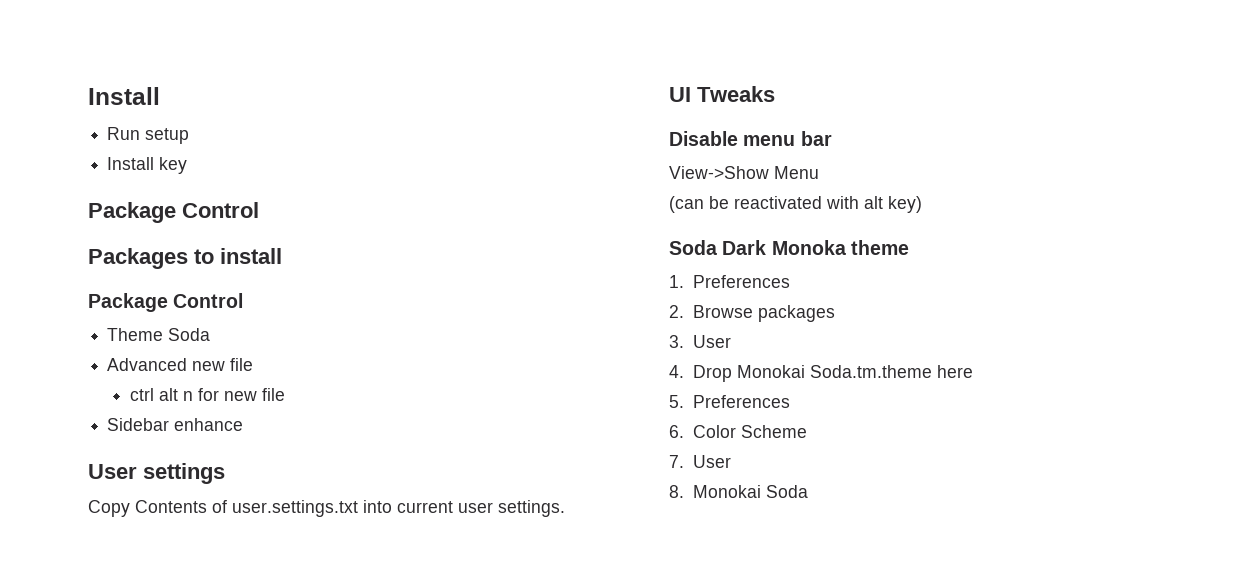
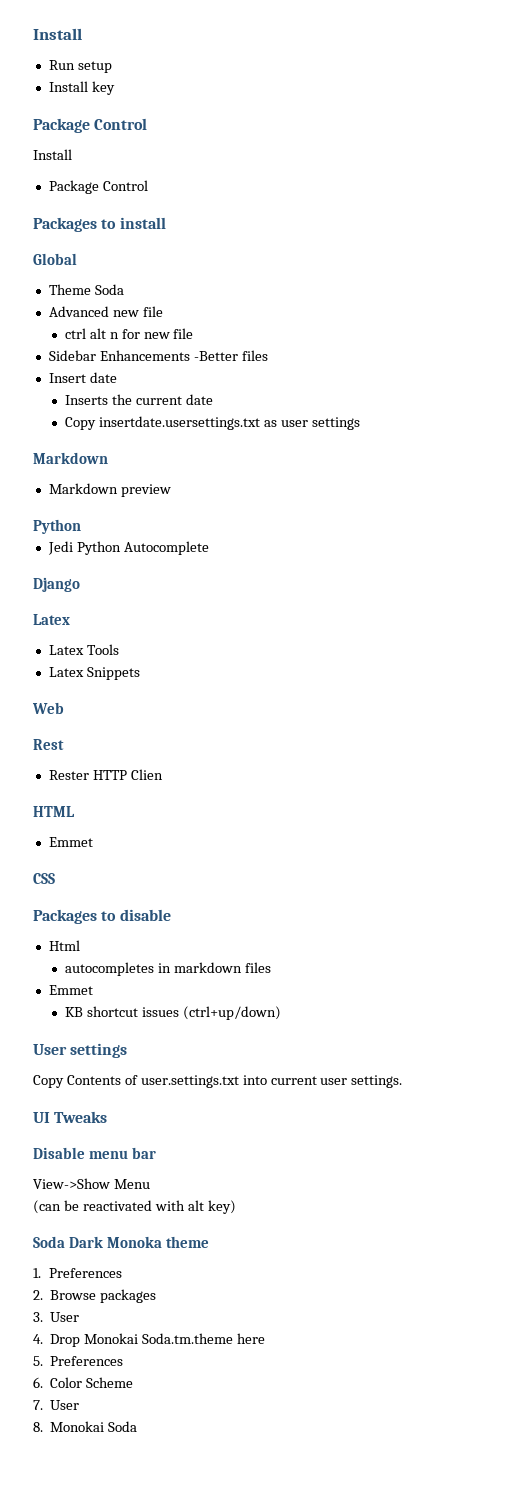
(259, 210) none -> [33,149,72,160] [48,180,148,194] // Install // Package Control
[88,293,244,312] Package Control -> [33,253,77,265] Global
[174,418,244,431] enhance -> [99,350,268,361] [48,372,117,383] [64,394,213,405] [64,416,360,430] [33,452,108,464] [48,483,171,497] [33,519,81,534] [47,541,209,555] [33,577,80,592] [33,614,70,625] [48,644,119,655] [48,667,140,680] [32,702,64,714] [33,739,64,750] [48,769,163,780] [33,806,75,817] [48,837,93,847] [33,873,55,884] [33,909,171,924] [48,940,80,951] [64,962,271,976] [48,985,93,995] [64,1006,281,1020] Enhancements -Better files // Insert date // Inserts the current date // Copy insertdate.usersettings.txt as user settings // Markdown // Markdown preview // Python // Jedi Python Autocomplete // Django // Latex // Latex Tools // Latex Snippets // Web // Rest // Rester HTTP Clien // HTML // Emmet // CSS // Packages to disable // Html // autocompletes in markdown files // Emmet // KB shortcut issues (ctrl+up/down)

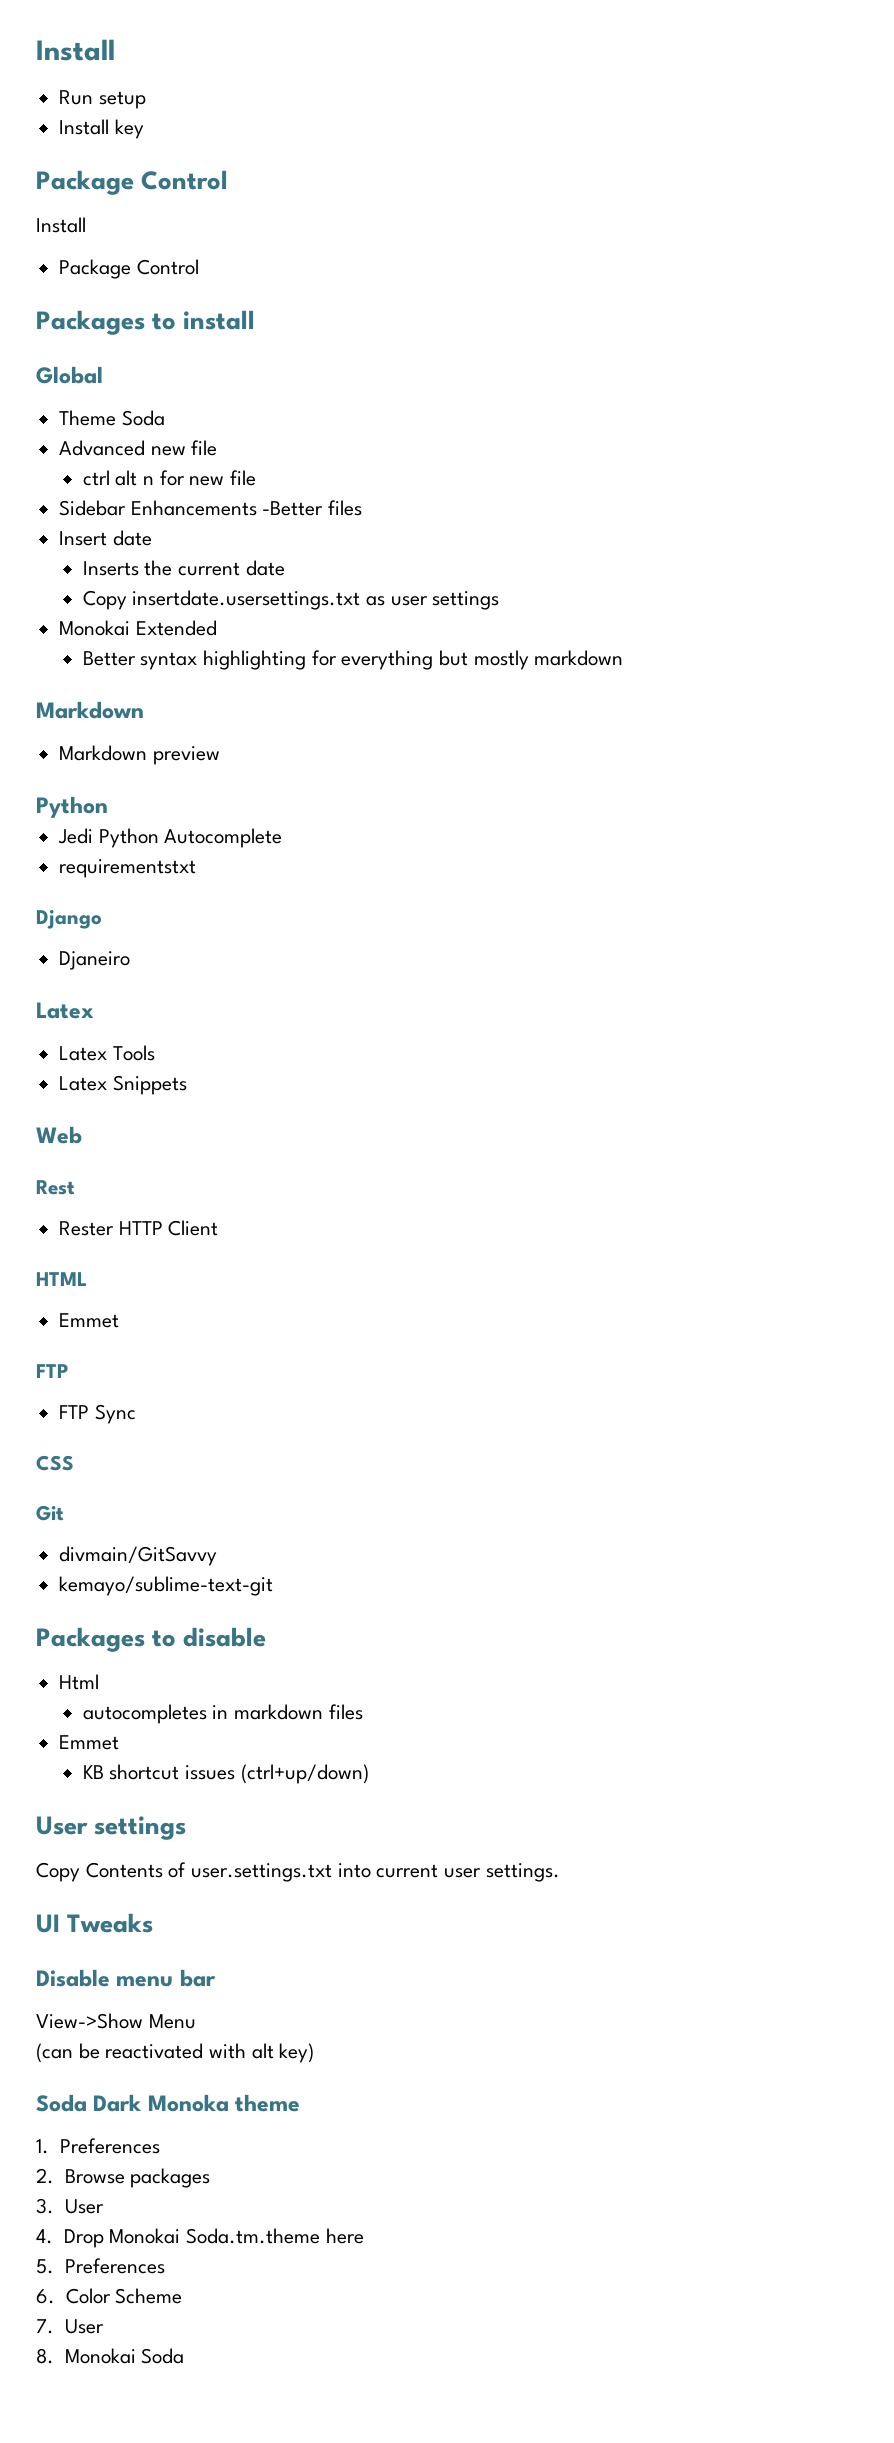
(360, 423) none -> [59,620,217,636] [82,650,624,670] // Monokai Extended // Better syntax highlighting for everything but mostly markdown
(209, 548) none -> [59,859,197,878] // requirementstxt
(80, 584) none -> [59,951,131,970] // Djaneiro
[130,769,163,780] Clien -> [168,1220,219,1236] Client
[33,873,55,884] CSS -> [36,1364,69,1378] [59,1404,136,1424] [36,1455,74,1471] [36,1505,64,1521] [59,1546,218,1566] [59,1576,274,1596] FTP // FTP Sync // CSS // Git // divmain/GitSavvy // kemayo/sublime-text-git

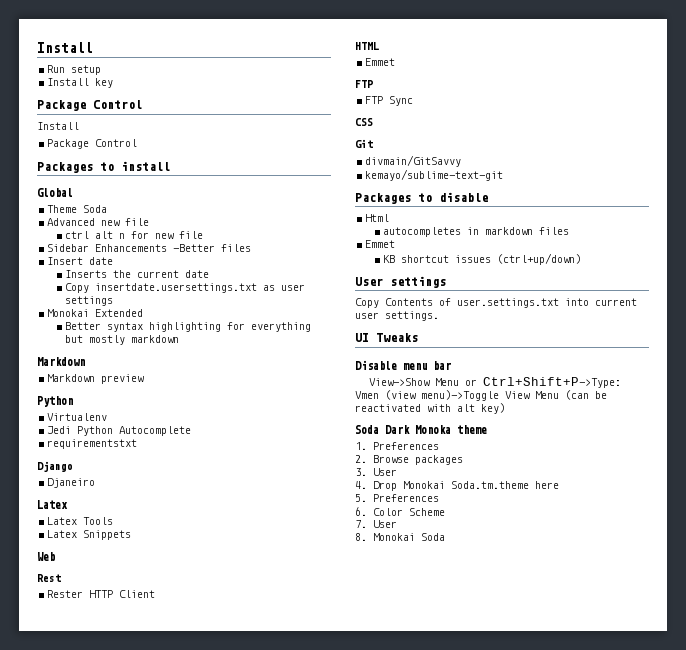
(108, 807) none -> [46,413,107,421] // Virtualenv
(196, 2021) // -> [465,377,622,388] [355,390,559,401] or Ctrl+Shift+P->Type: Vmen (view menu)->Toggle View Menu

